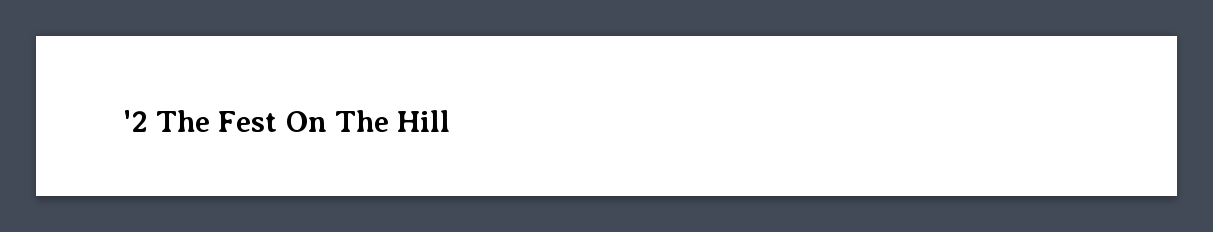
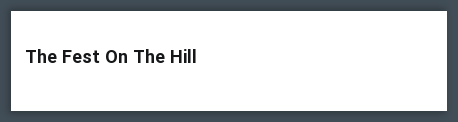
[123,110,148,132] '2 -> (25, 56) none

